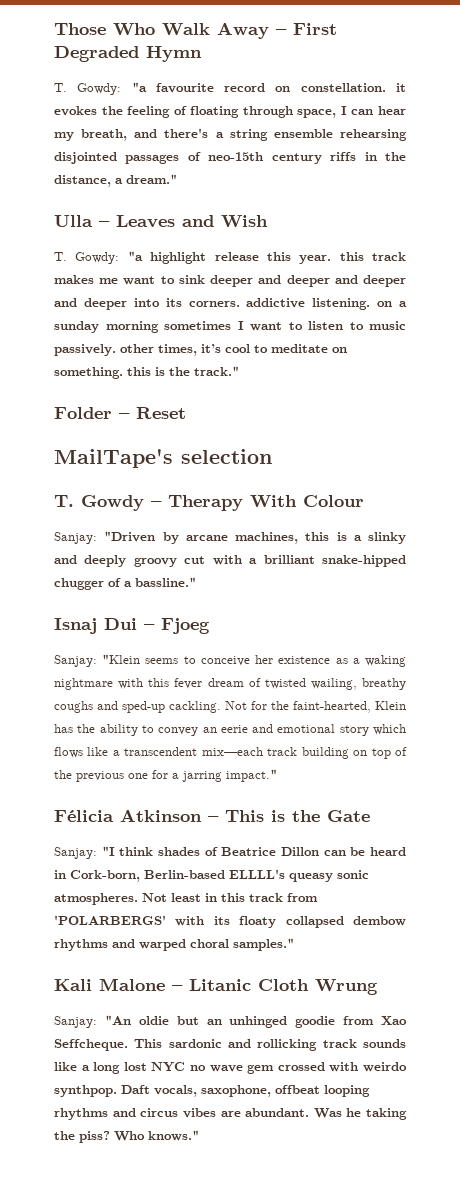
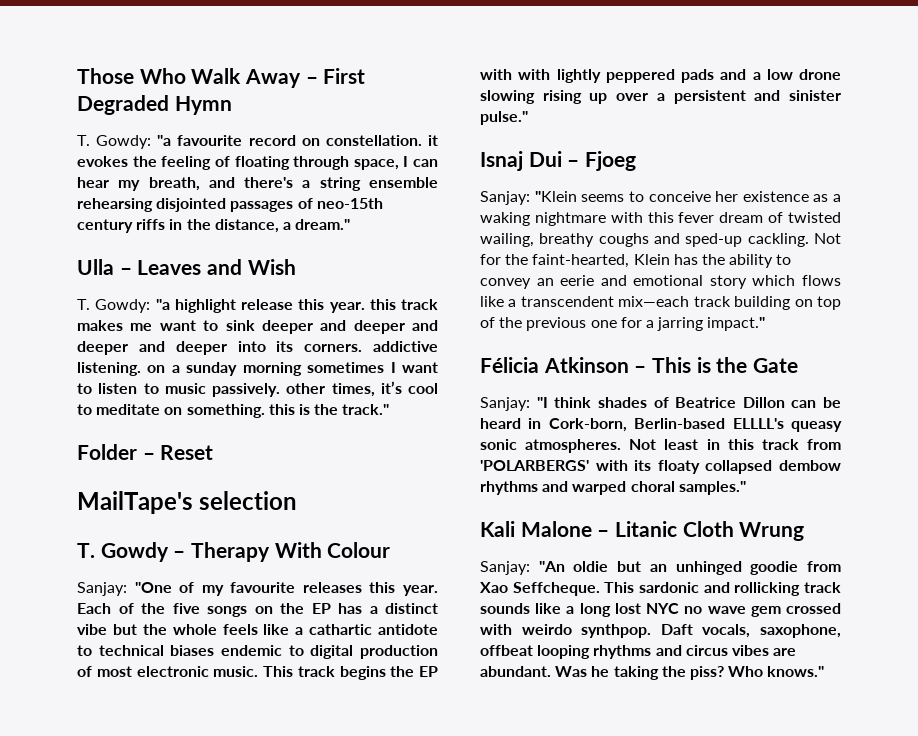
[104,531,406,544] [54,555,406,567] [54,577,196,590] "Driven by arcane machines, this is a slinky and deeply groovy cut with a brilliant snake-hipped chugger of a bassline." -> [134,582,438,596] [77,603,438,617] [77,624,438,635] [77,645,438,659] [77,666,438,680] [480,69,841,83] [480,90,841,104] [480,111,528,125] "One of my favourite releases this year. Each of the five songs on the EP has a distinct vibe but the whole feels like a cathartic antidote to technical biases endemic to digital production of most electronic music. This track begins the EP with with lightly peppered pads and a low drone slowing rising up over a persistent and sinister pulse."

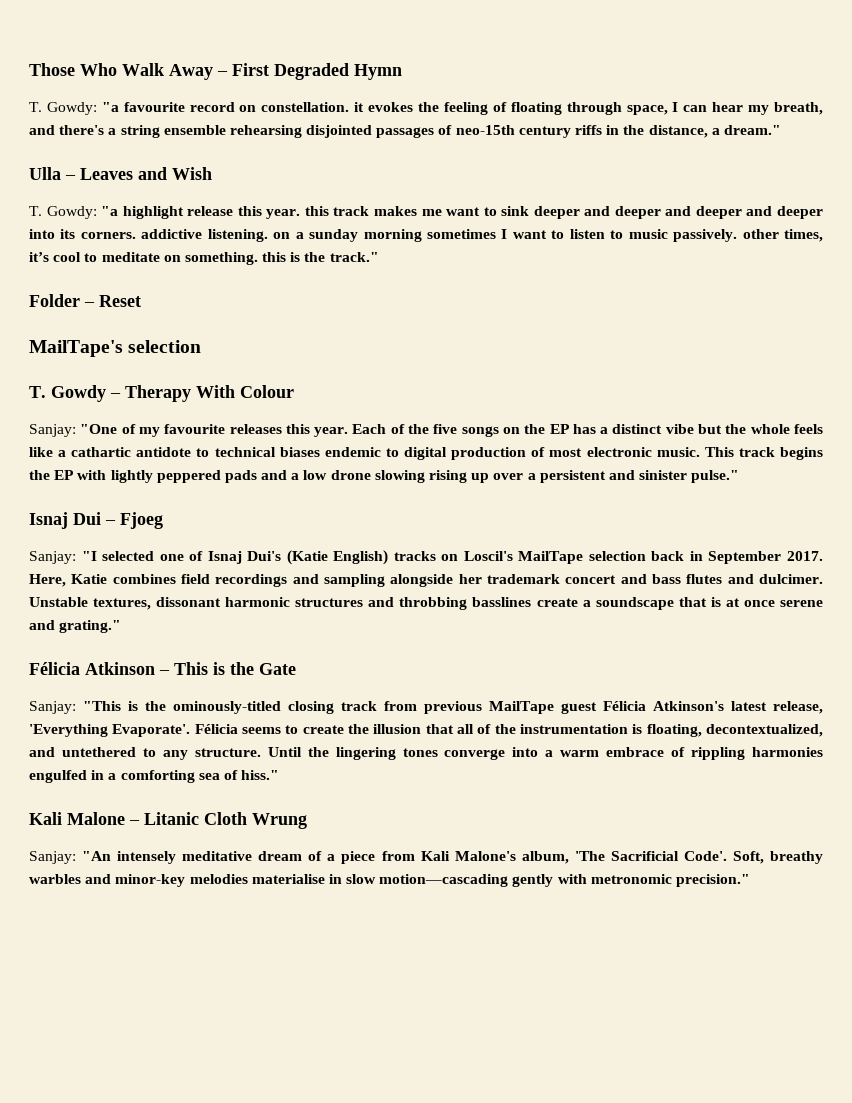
[518,69,551,80] with -> (107, 475) none
[534,191,841,202] [480,212,841,226] [480,233,841,247] [480,254,792,268] [480,275,841,289] [480,296,841,310] [480,317,766,331] "Klein seems to conceive her existence as a waking nightmare with this fever dream of twisted wailing, breathy coughs and sped-up cackling. Not for the faint-hearted, Klein has the ability to convey an eerie and emotional story which flows like a transcendent mix—each track building on top of the previous one for a jarring impact." -> [81,550,823,565] [29,574,823,587] [29,597,824,610] [29,620,122,633] "I selected one of Isnaj Dui's (Katie English) tracks on Loscil's MailTape selection back in September 2017. Here, Katie combines field recordings and sampling alongside her trademark concert and bass flutes and dulcimer. Unstable textures, dissonant harmonic structures and throbbing basslines create a soundscape that is at once serene and grating."
[536,397,841,408] [480,418,842,432] [480,439,841,453] [480,460,841,474] [480,481,746,495] "I think shades of Beatrice Dillon can be heard in Cork-born, Berlin-based ELLLL's queasy sonic atmospheres. Not least in this track from 'POLARBERGS' with its floaty collapsed dembow rhythms and warped choral samples." -> [83,701,823,714] [29,724,823,737] [29,747,823,760] [29,770,280,783] "This is the ominously-titled closing track from previous MailTape guest Félicia Atkinson's latest release, 'Everything Evaporate'. Félicia seems to create the illusion that all of the instrumentation is floating, decontextualized, and untethered to any structure. Until the lingering tones converge into a warm embrace of rippling harmonies engulfed in a comforting sea of hiss."
[573,561,841,575] [480,582,841,596] [480,603,841,617] [480,624,841,638] [480,645,797,659] [480,666,825,680] oldie but an unhinged goodie from Xao Seffcheque. This sardonic and rollicking track sounds like a long lost NYC no wave gem crossed with weirdo synthpop. Daft vocals, saxophone, offbeat looping rhythms and circus vibes are abundant. Was he taking the piss? Who knows." -> [117,851,823,864] [29,874,751,887] intensely meditative dream of a piece from Kali Malone's album, 'The Sacrificial Code'. Soft, breathy warbles and minor-key melodies materialise in slow motion—cascading gently with metronomic precision."

